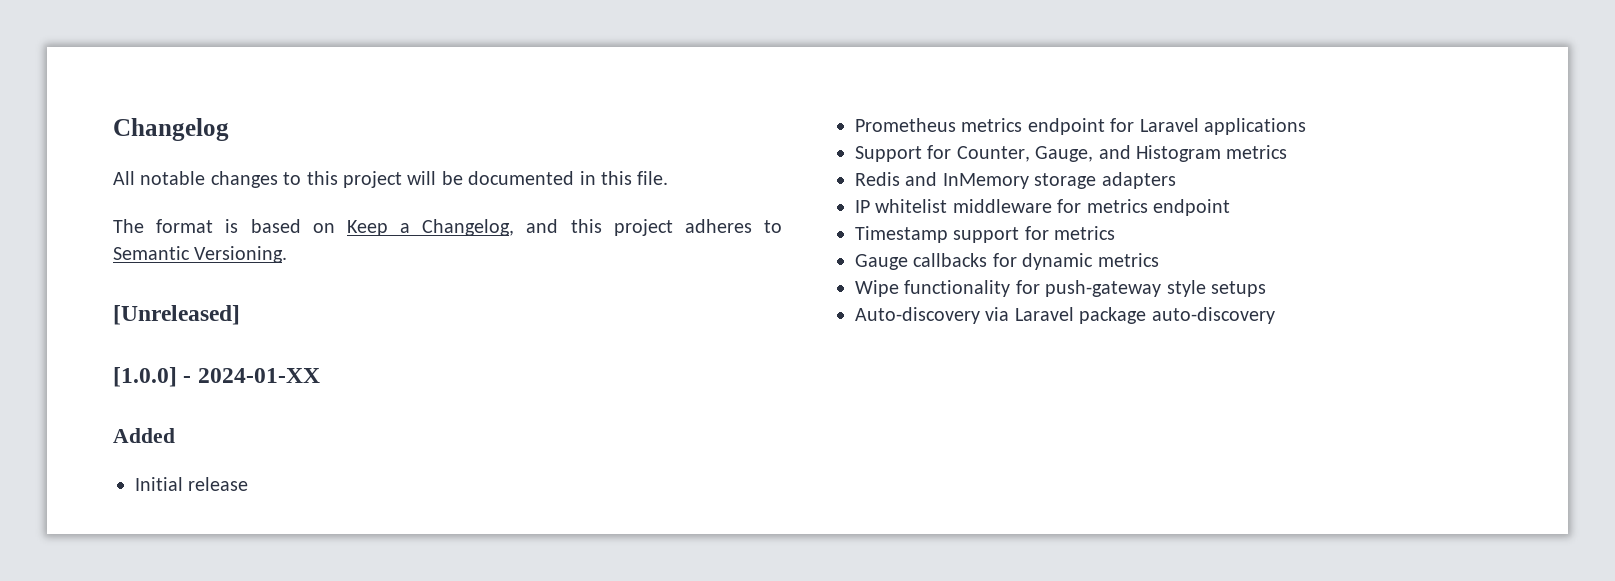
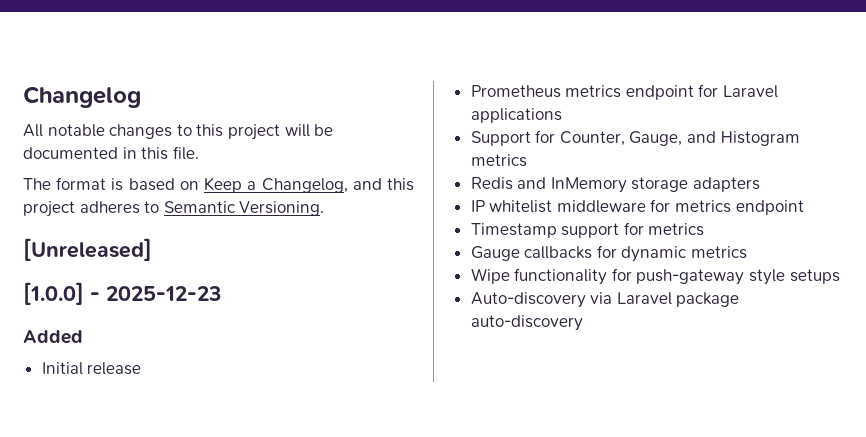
[197,368,320,383] 2024-01-XX -> [106,286,222,301] 2025-12-23

